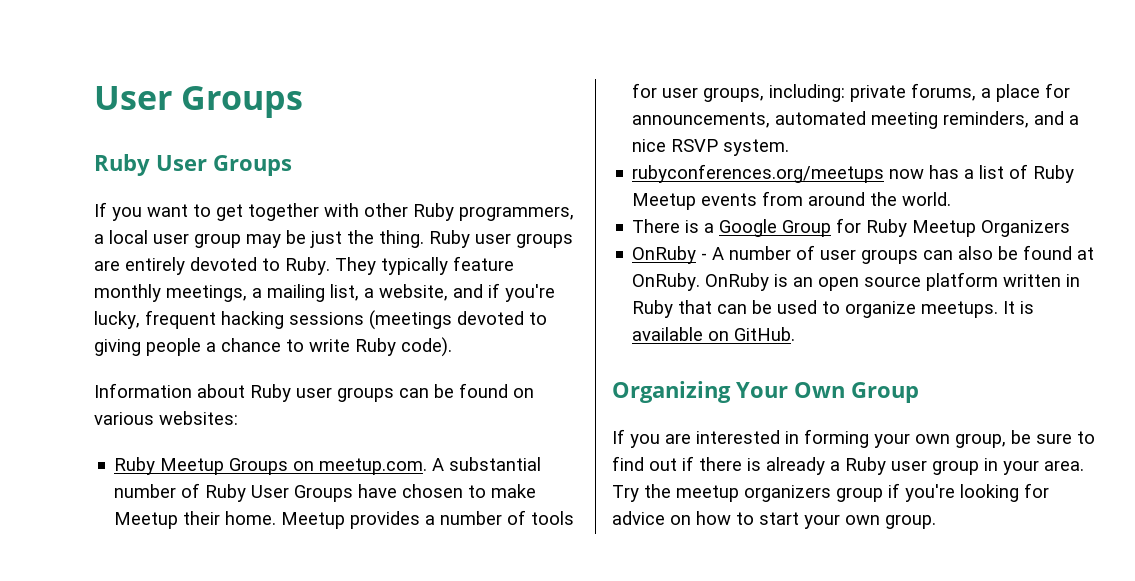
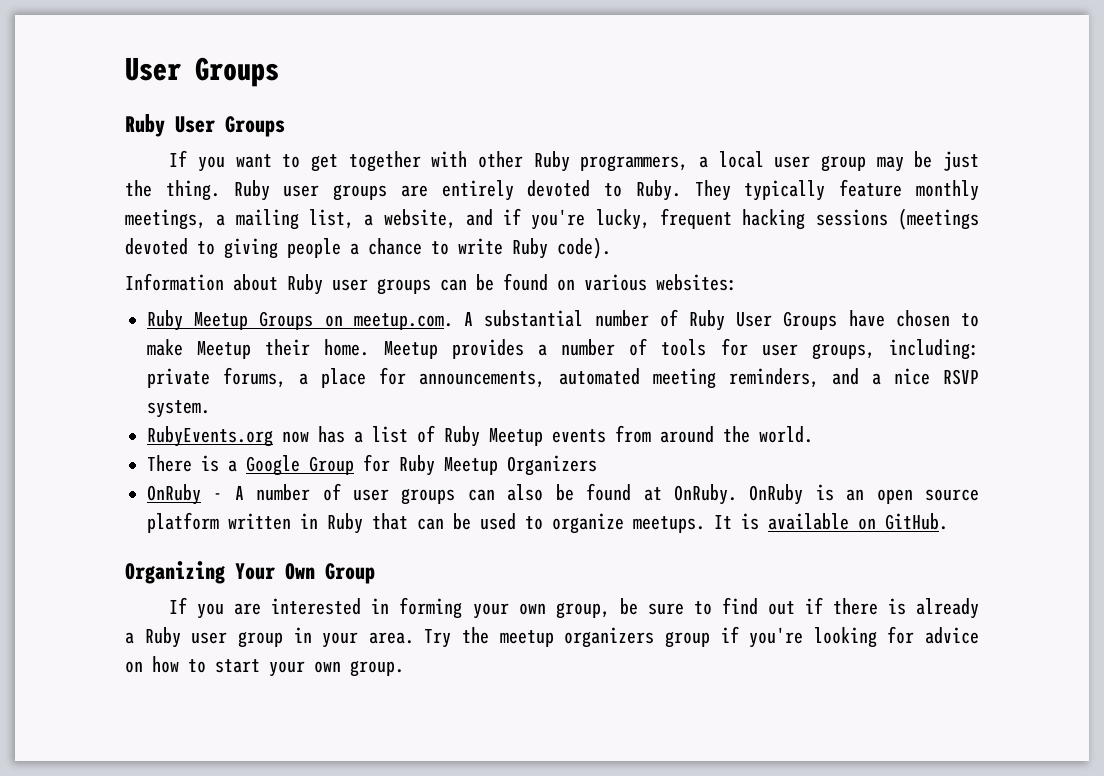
[632,164,885,183] rubyconferences.org/meetups -> [147,426,273,447] RubyEvents.org

